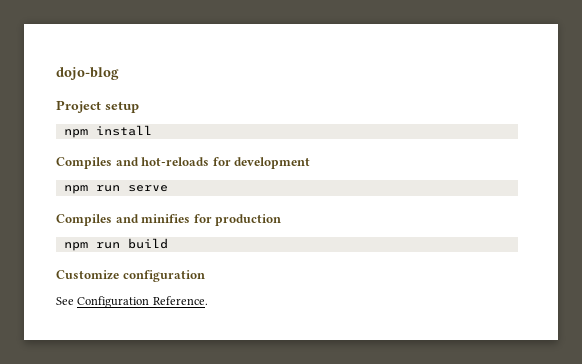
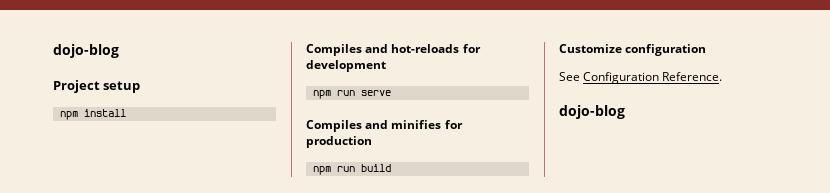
(208, 300) none -> [559,105,625,119] // dojo-blog

